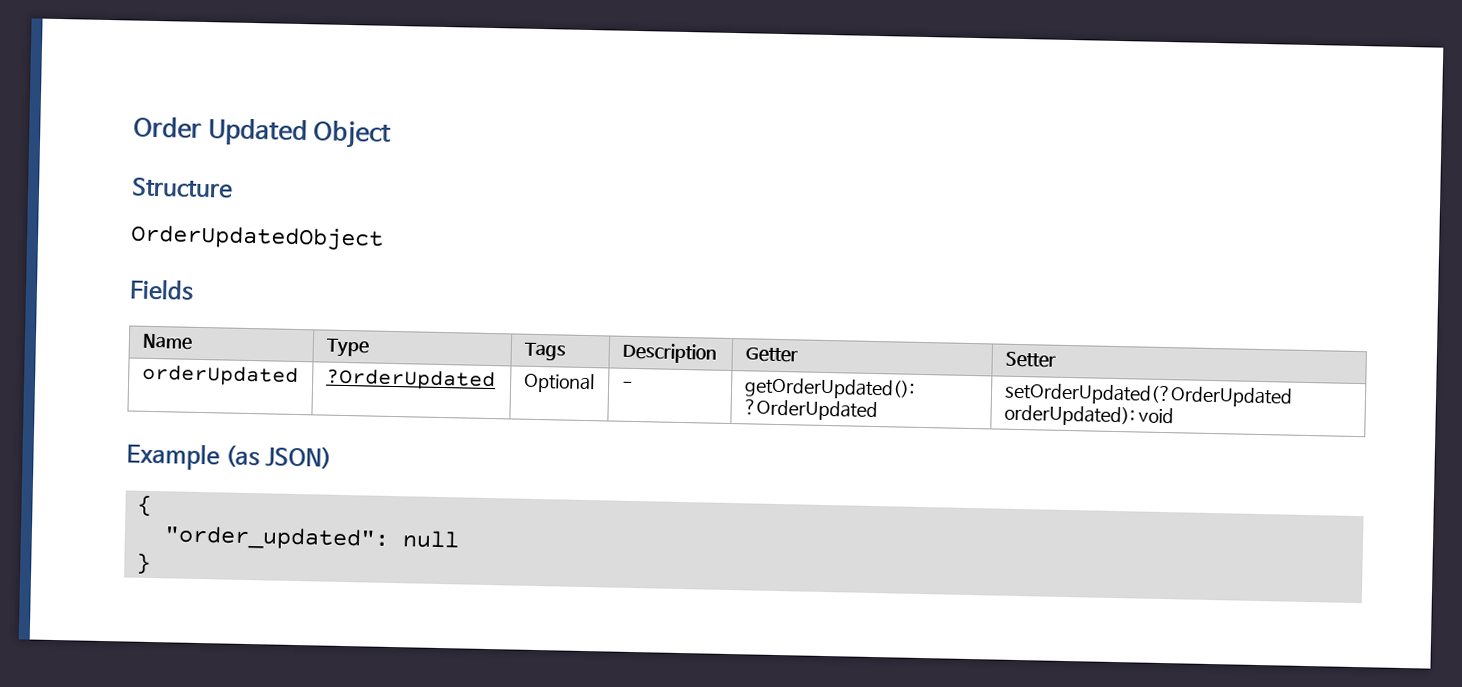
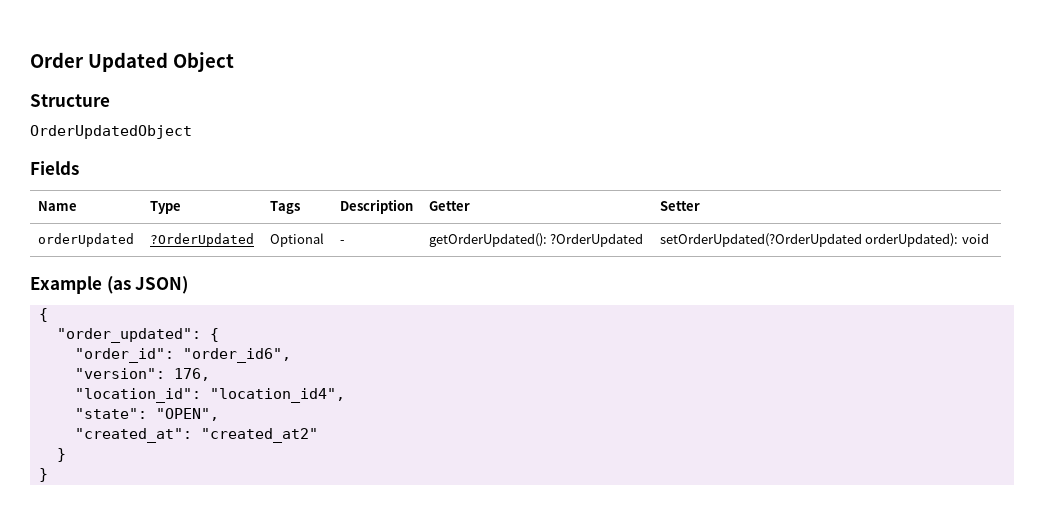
[401,530,460,549] [135,552,151,574] null // } -> [209,328,219,342] [74,348,291,363] [74,368,210,381] [74,388,345,403] [74,408,219,421] [74,428,318,443] [56,448,66,462] [38,468,48,482] { // "order_id": "order_id6", // "version": 176, // "location_id": "location_id4", // "state": "OPEN", // "created_at": "created_at2" // } // }

